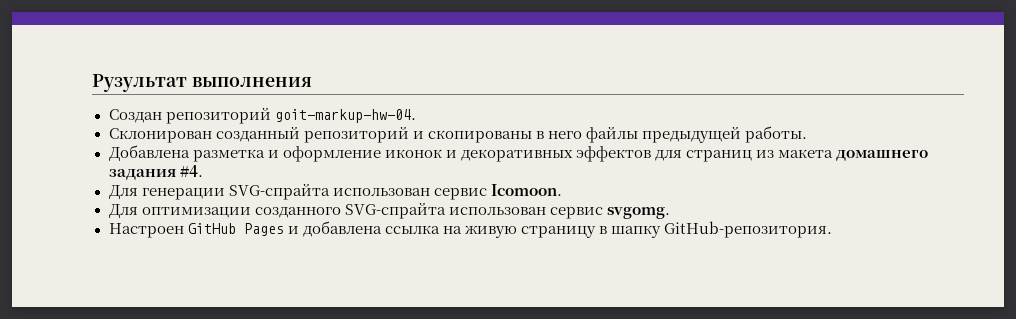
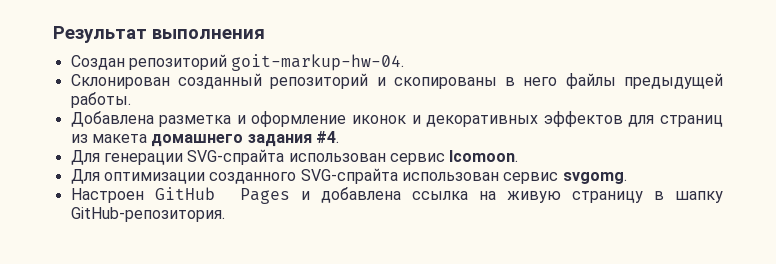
[92,74,187,92] Рузультат -> [53,26,147,43] Результат

